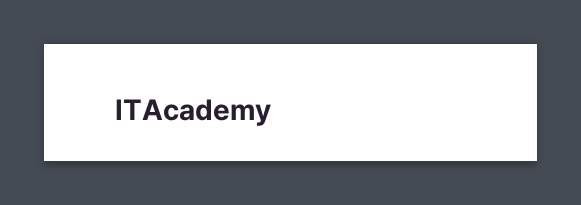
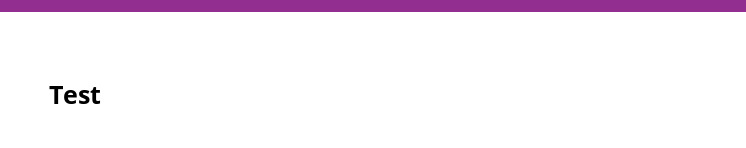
[115,99,271,126] ITAcademy -> [49,86,101,104] Test

